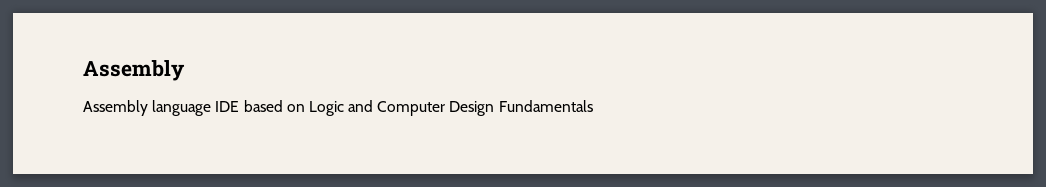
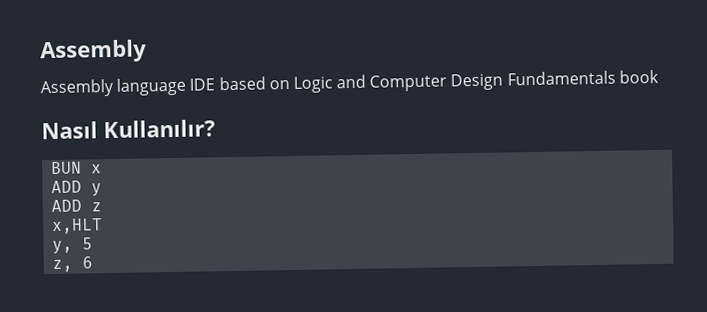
(593, 106) none -> [618,69,659,84] [41,119,216,140] [51,161,103,175] [51,180,103,197] [51,199,103,213] [52,218,104,235] [52,237,94,255] [52,256,94,273] book // Nasıl Kullanılır? // BUN x // ADD y // ADD z // x,HLT // y, 5 // z, 6

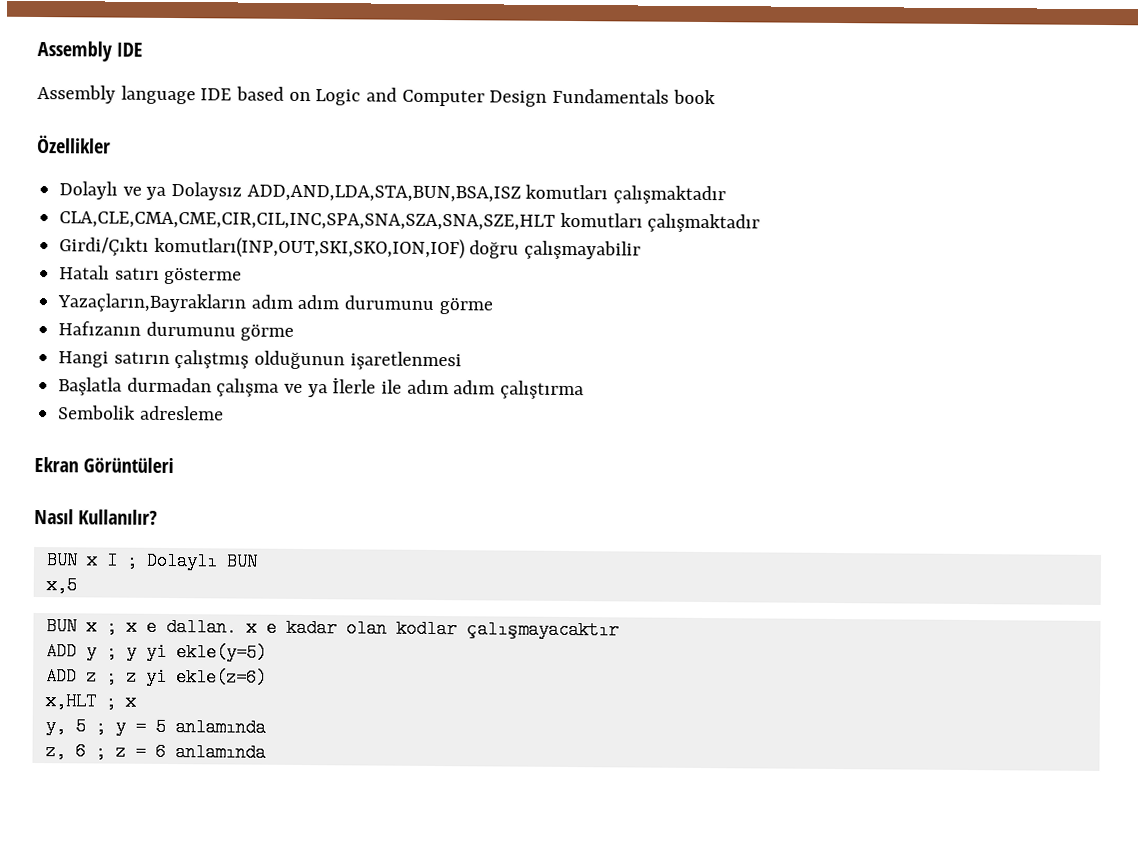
[40,39,147,64] Assembly -> [37,40,144,62] Assembly IDE
[41,119,216,140] [51,161,103,175] [51,180,103,197] [51,199,103,213] Nasıl Kullanılır? // BUN x // ADD y // ADD z -> [37,134,111,154] [59,181,727,205] [59,211,761,233] [59,236,642,260] [59,265,243,285] [57,293,493,315] [58,321,295,341] [58,350,462,371] [58,377,585,400] [58,405,224,421] [34,456,175,474] [34,508,159,525] [45,551,258,571] [45,576,77,595] [45,617,619,640] [45,642,267,662] [45,667,267,687] Özellikler // Dolaylı ve ya Dolaysız ADD,AND,LDA,STA,BUN,BSA,ISZ komutları çalışmaktadır // CLA,CLE,CMA,CME,CIR,CIL,INC,SPA,SNA,SZA,SNA,SZE,HLT komutları çalışmaktadır // Girdi/Çıktı komutları(INP,OUT,SKI,SKO,ION,IOF) doğru çalışmayabilir // Hatalı satırı gösterme // Yazaçların,Bayrakların adım adım durumunu görme // Hafızanın durumunu görme // Hangi satırın çalıştmış olduğunun işaretlenmesi // Başlatla durmadan çalışma ve ya İlerle ile adım adım çalıştırma // Sembolik adresleme // Ekran Görüntüleri // Nasıl Kullanılır? // BUN x I ; Dolaylı BUN // x,5 // BUN x ; x e dallan. x e kadar olan kodlar çalışmayacaktır // ADD y ; y yi ekle(y=5) // ADD z ; z yi ekle(z=6)
(104, 226) none -> [104,692,136,711] ; x
[52,256,94,273] // z, 6 -> [94,717,266,737] [44,742,266,762] ; y = 5 anlamında // z, 6 ; z = 6 anlamında

